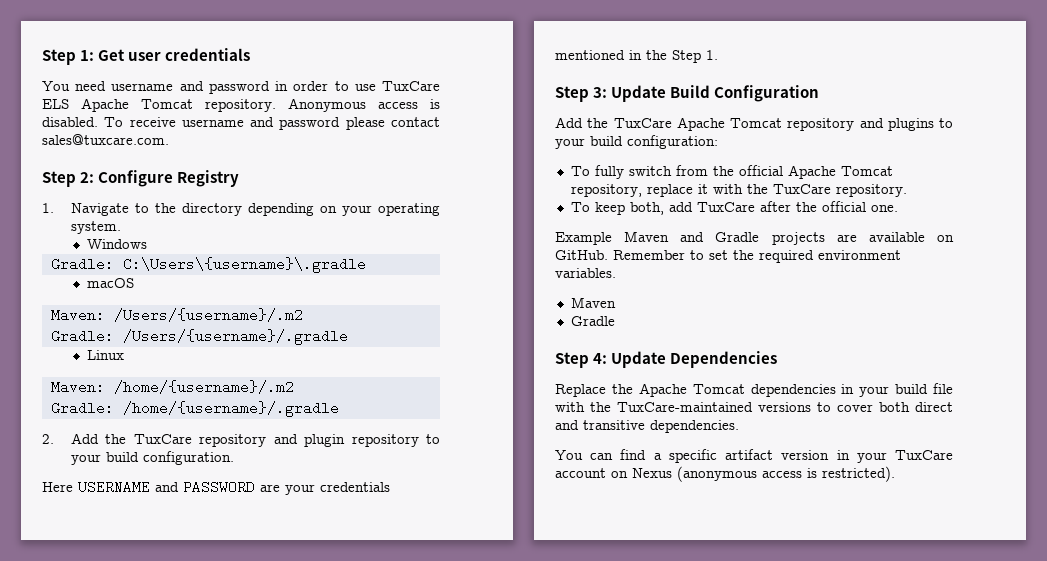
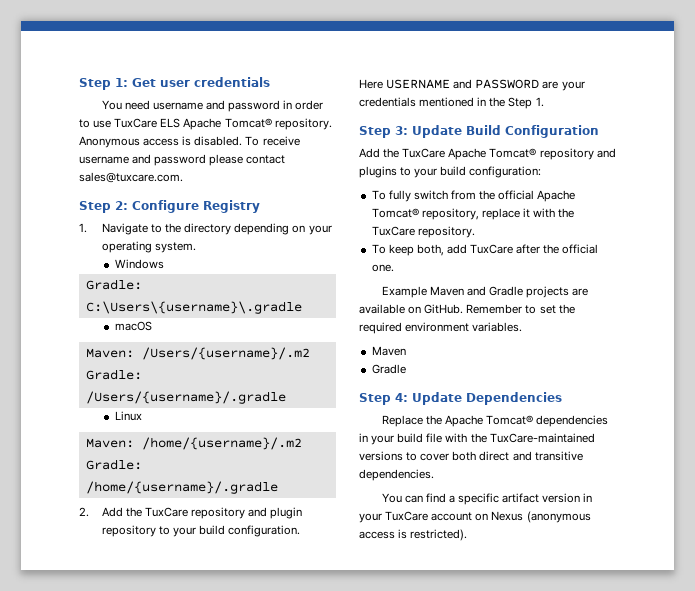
[141,99,193,109] Tomcat -> [224,118,272,128] Tomcat®
[730,118,782,128] Tomcat -> [489,148,537,158] Tomcat®
[840,166,893,176] Tomcat -> [371,208,419,218] Tomcat®
[692,384,745,394] Tomcat -> [485,415,533,425] Tomcat®

